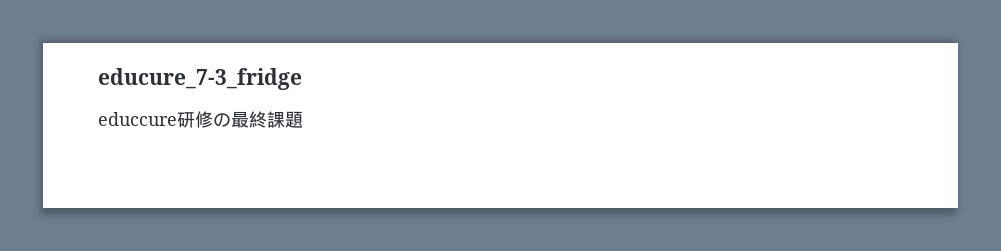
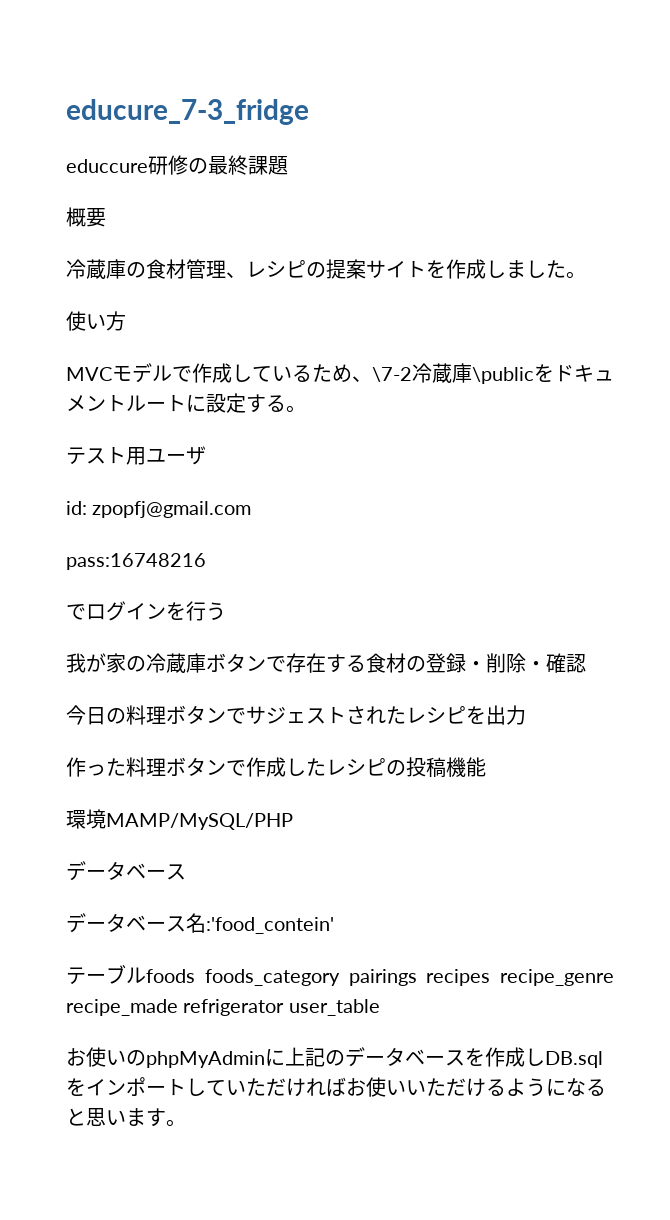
(303, 119) none -> [66,207,106,227] [66,259,586,279] [66,311,126,331] [66,363,614,384] [66,393,306,413] [66,446,206,465] [66,501,252,518] [66,553,206,570] [66,601,226,621] [66,653,586,673] [66,705,526,725] [66,757,486,778] [66,809,293,830] [66,861,186,881] [66,913,334,934] [66,964,614,986] [66,999,380,1016] [66,1047,603,1068] [66,1077,606,1097] [66,1108,186,1127] // 概要 // 冷蔵庫の食材管理、レシピの提案サイトを作成しました。 // 使い方 // MVCモデルで作成しているため、\7-2冷蔵庫\publicをドキュメントルートに設定する。 // テスト用ユーザ // id: zpopfj@gmail.com // pass:16748216 // でログインを行う // 我が家の冷蔵庫ボタンで存在する食材の登録・削除・確認 // 今日の料理ボタンでサジェストされたレシピを出力 // 作った料理ボタンで作成したレシピの投稿機能 // 環境MAMP/MySQL/PHP // データベース // データベース名:'food_contein' // テーブルfoods foods_category pairings recipes recipe_genre recipe_made refrigerator user_table // お使いのphpMyAdminに上記のデータベースを作成しDB.sqlをインポートしていただければお使いいただけるようになると思います。

